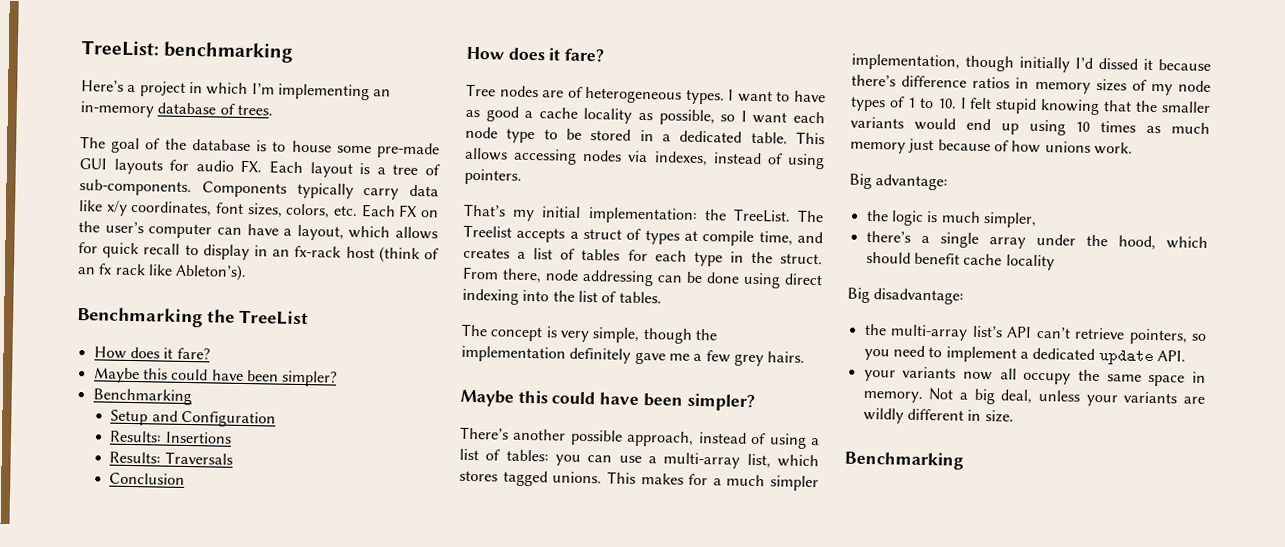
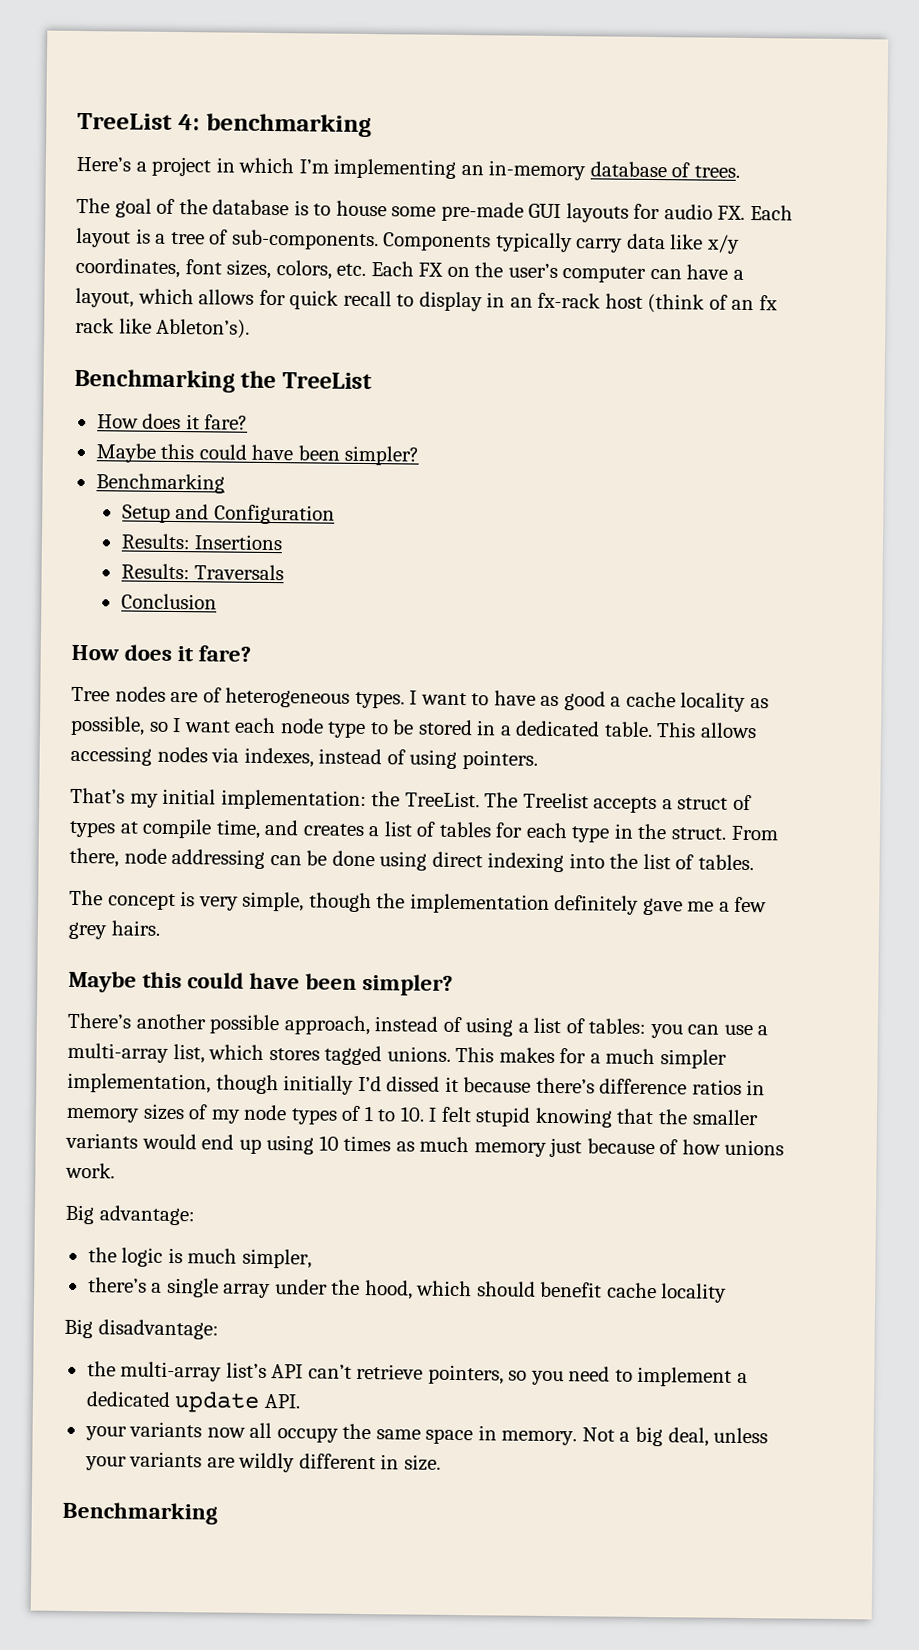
[81,40,160,57] TreeList: -> [77,112,200,131] TreeList 4:

